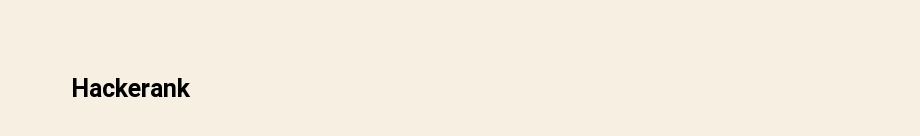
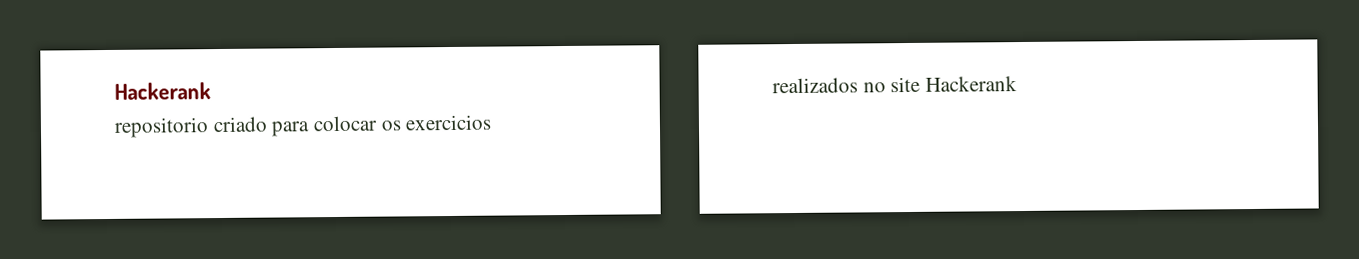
[71,78,191,97] Hackerank -> [114,82,211,100] [114,114,492,138] [772,76,1018,94] Hackerank // repositorio criado para colocar os exercicios realizados no site Hackerank

